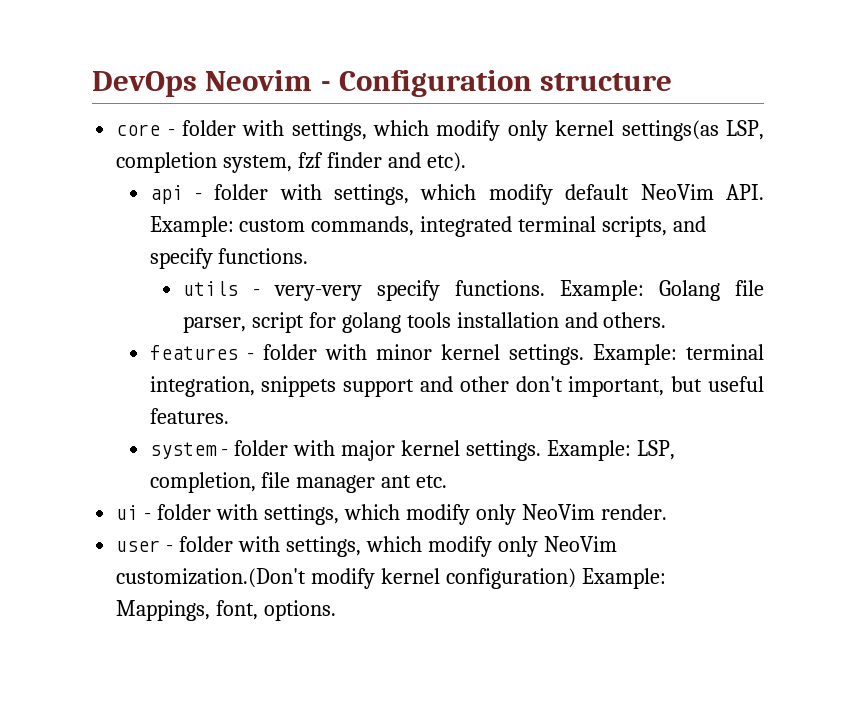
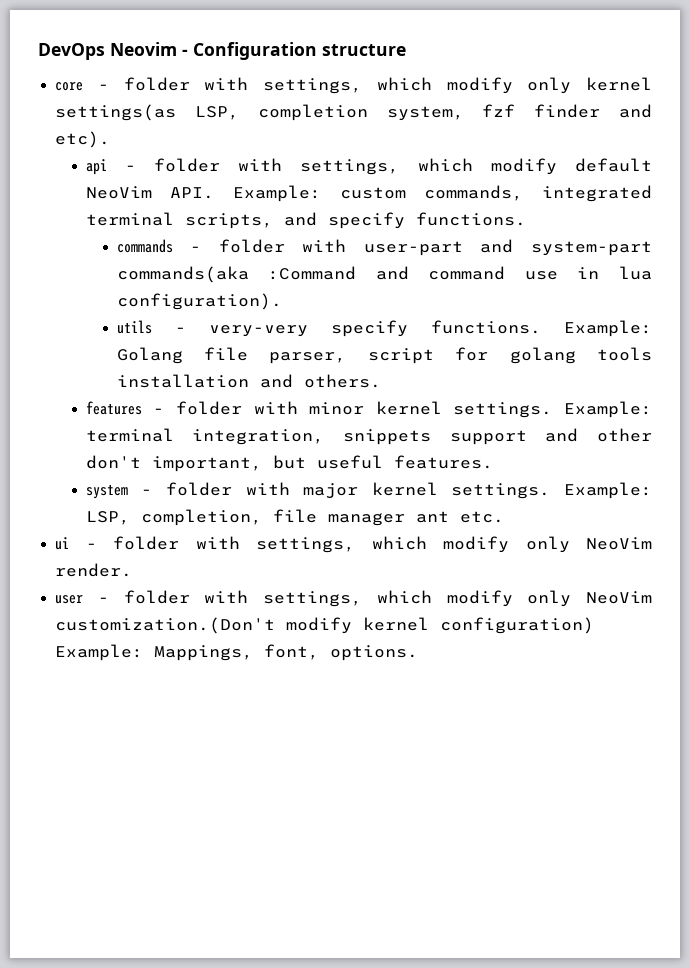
(309, 256) none -> [116,239,652,256] [116,266,652,283] [116,293,282,310] // commands - folder with user-part and system-part commands(aka :Command and command use in lua configuration).

